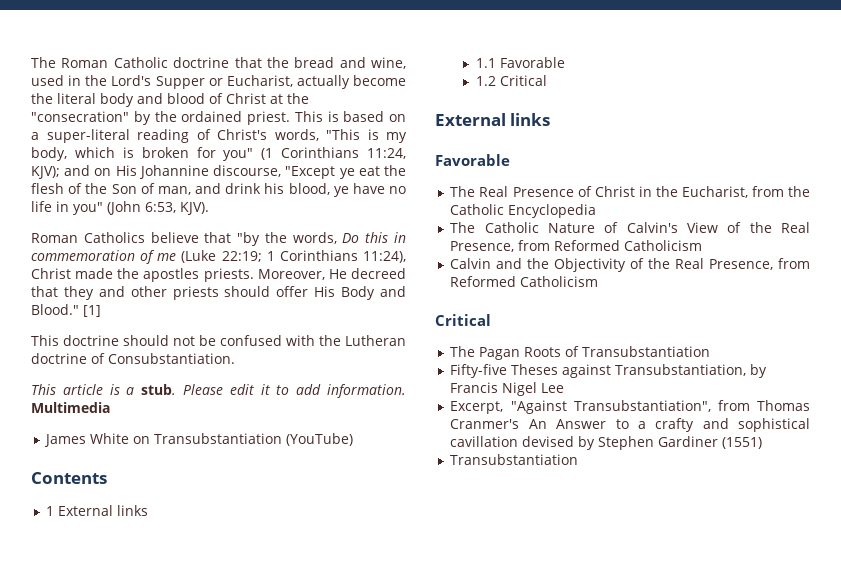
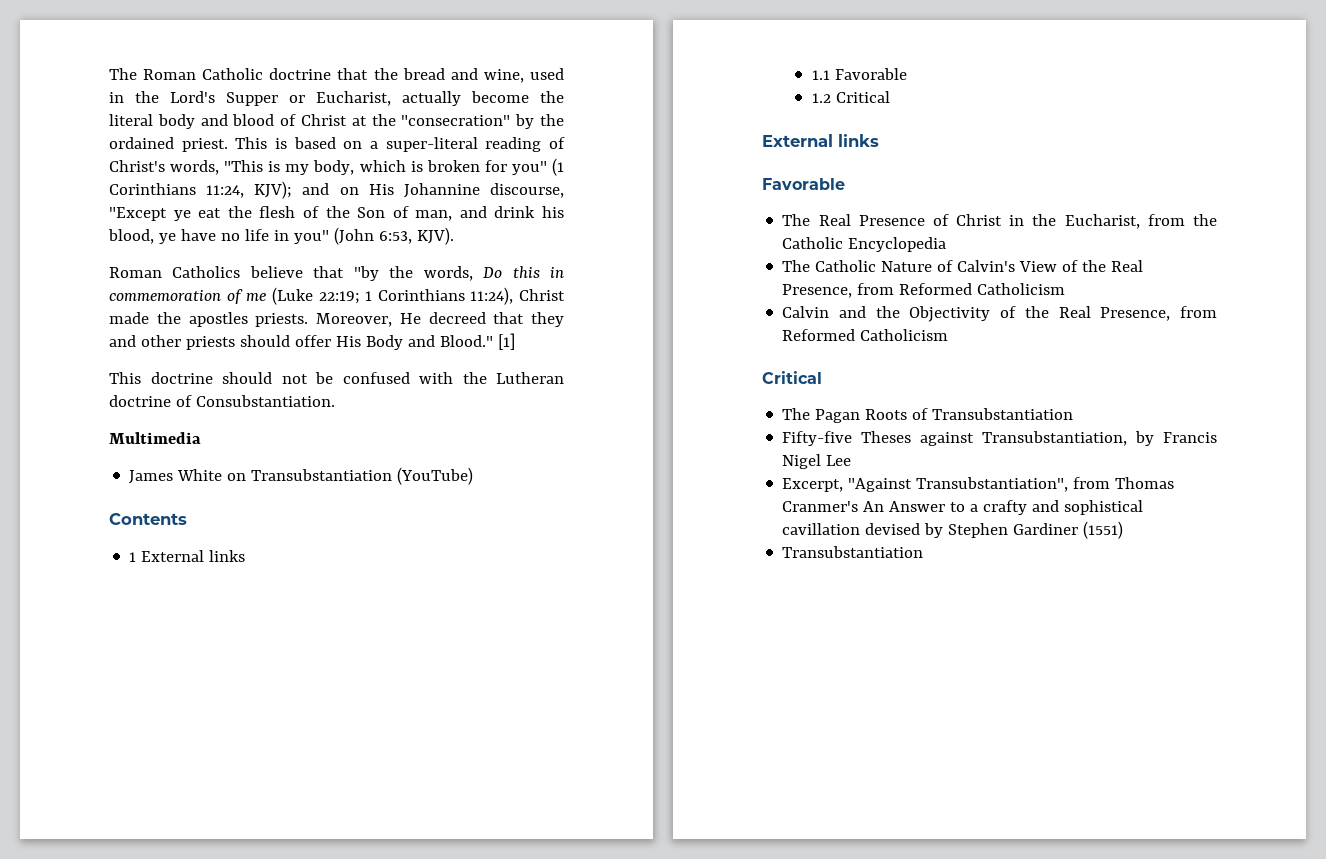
[31,384,407,398] This article is a stub. Please edit it to add information. -> (335, 401) none

